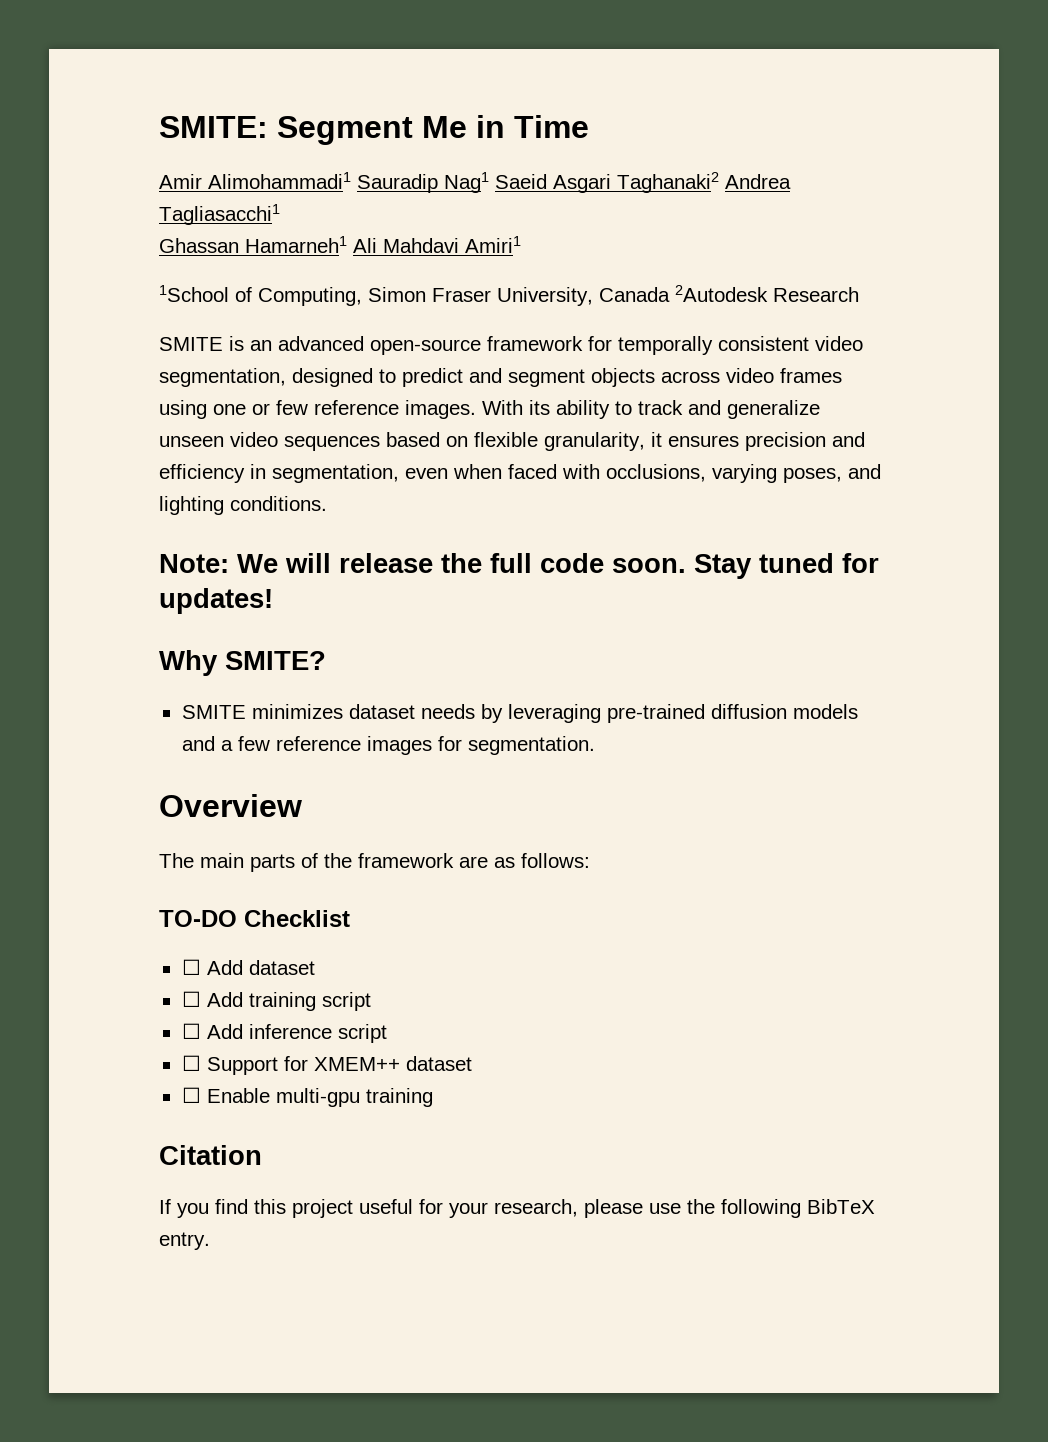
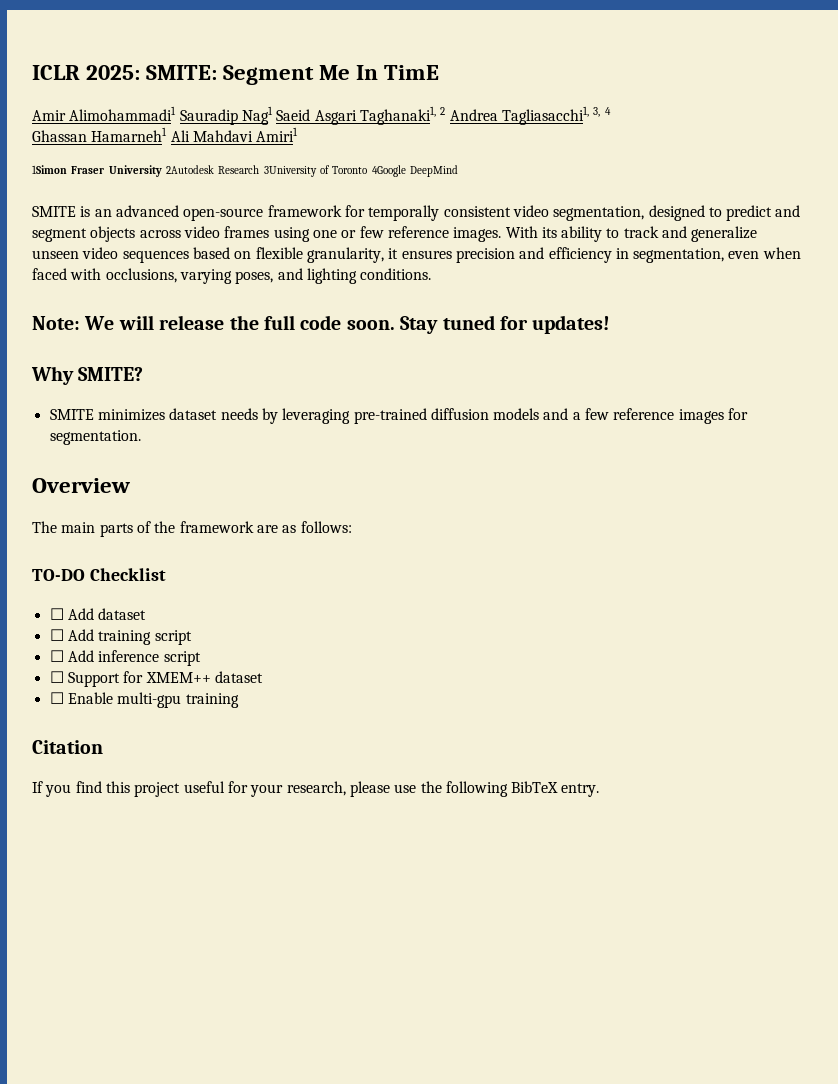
(159, 127) none -> [32,65,141,80] ICLR 2025:
[476,115,589,138] in Time -> [356,65,440,80] In TimE
[617,172,791,193] [159,204,280,225] Taghanaki2 Andrea Tagliasacchi1 -> [359,106,611,125] Taghanaki1, 2 Andrea Tagliasacchi1, 3, 4
[159,285,859,306] 1School of Computing, Simon Fraser University, Canada 2Autodesk Research -> [32,165,458,177] 1Simon Fraser University 2Autodesk Research 3University of Toronto 4Google DeepMind

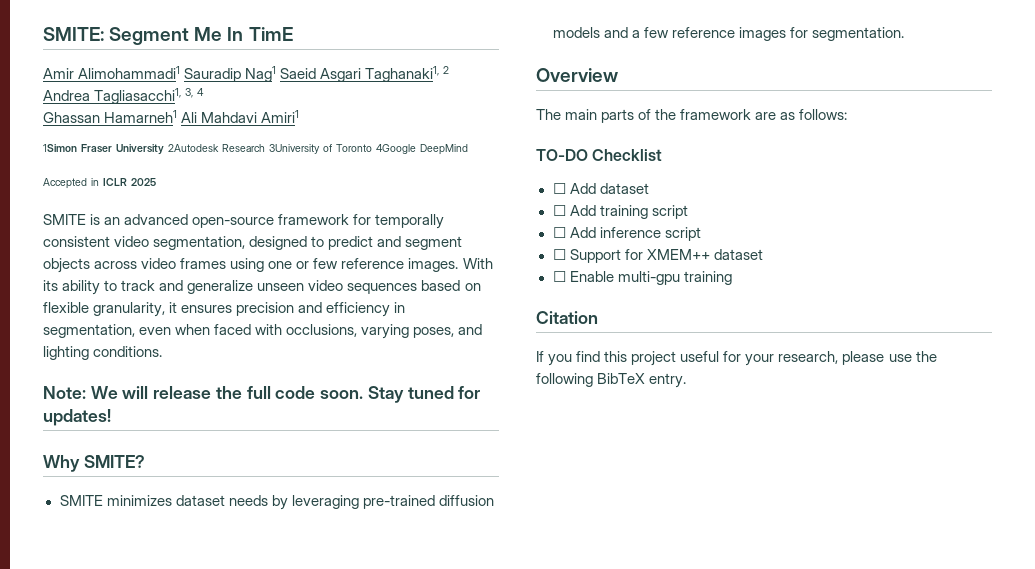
[32,65,141,80] ICLR 2025: -> (43, 34) none
(458, 171) none -> [43,178,157,189] // Accepted in ICLR 2025

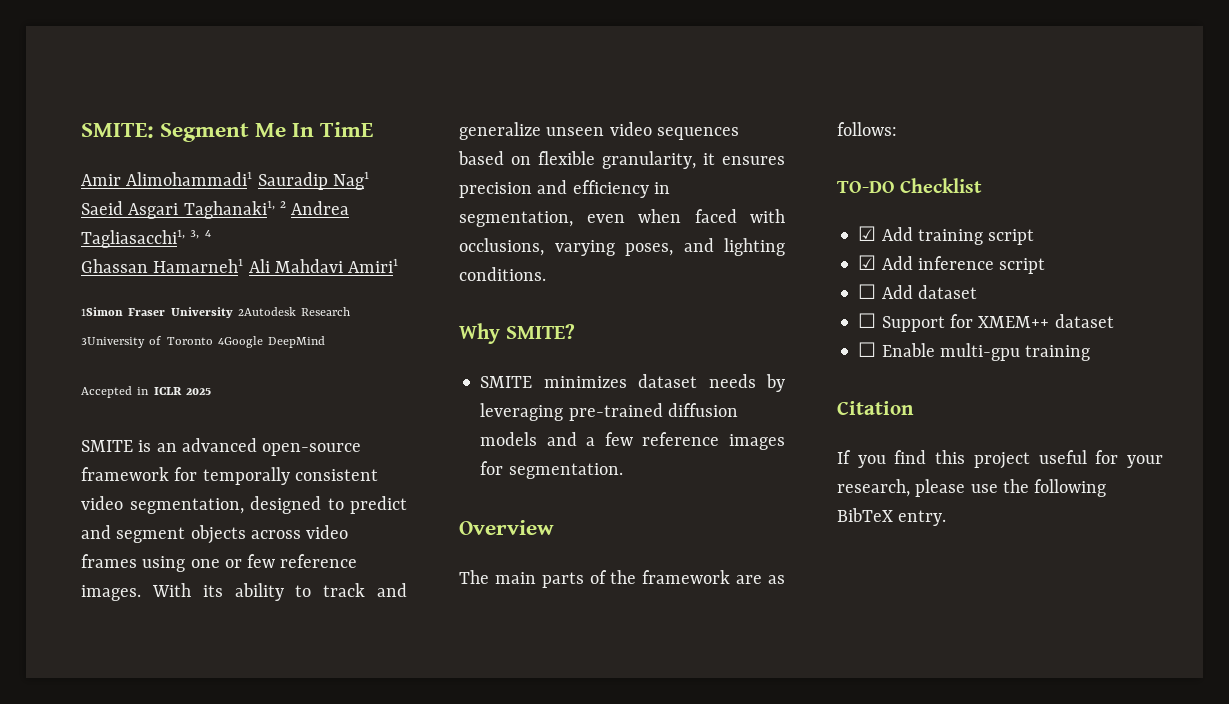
[43,386,481,403] [43,409,111,426] // Note: We will release the full code soon. Stay tuned for updates! -> (546, 274) none
[552,183,649,194] [552,205,566,216] ☐ Add dataset // ☐ -> [858,226,877,241] ☑
[552,227,566,238] ☐ -> [858,255,877,270] ☑
(701, 234) none -> [858,284,977,299] // ☐ Add dataset

